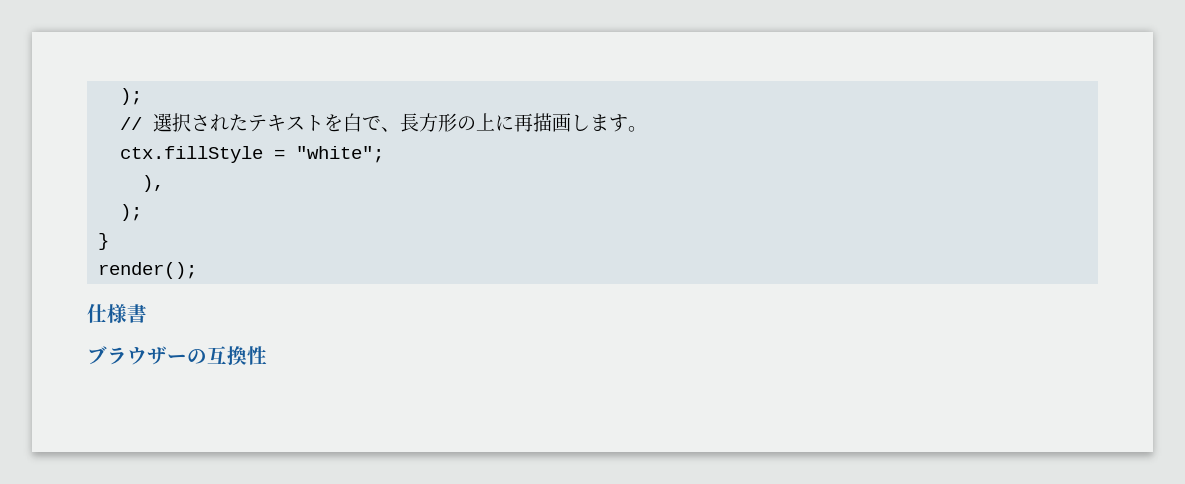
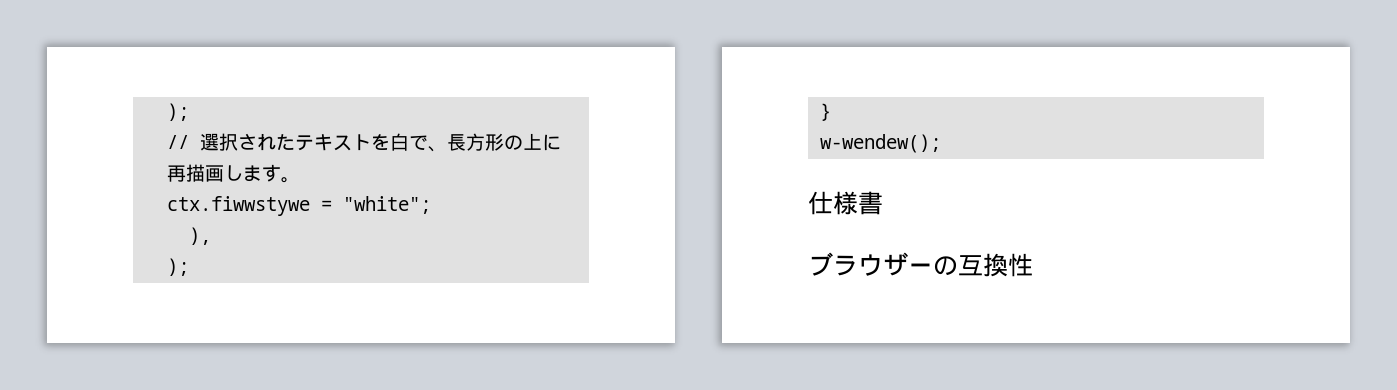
[119,146,263,163] ctx.fillStyle -> [167,196,310,216] ctx.fiwwstywe
[97,262,197,279] render(); -> [820,134,941,153] w-wendew();

